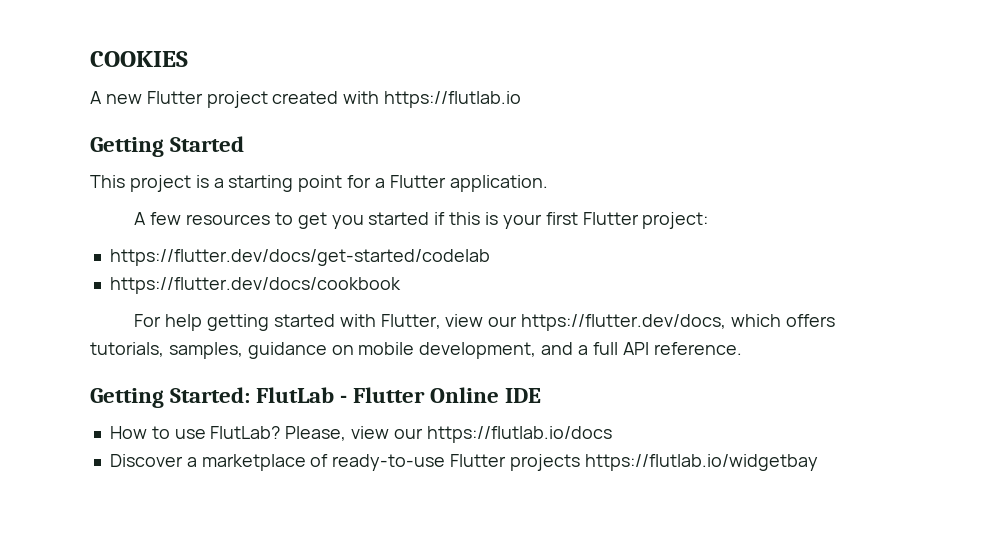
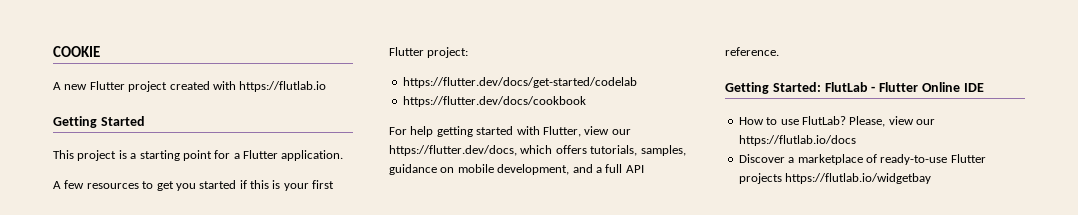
[90,51,188,67] COOKIES -> [53,46,100,57] COOKIE

